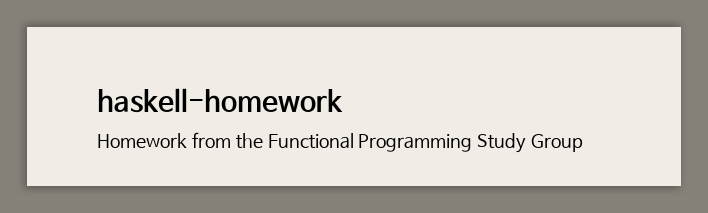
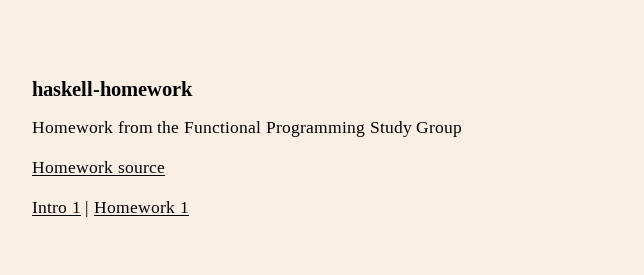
(584, 143) none -> [32,161,165,173] [32,201,189,217] // Homework source // Intro 1 | Homework 1

